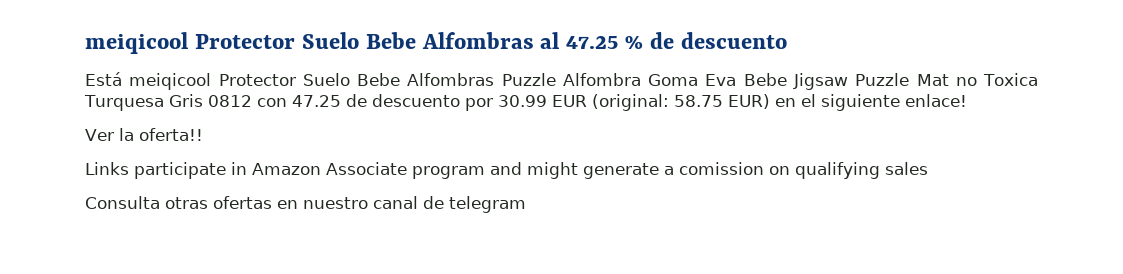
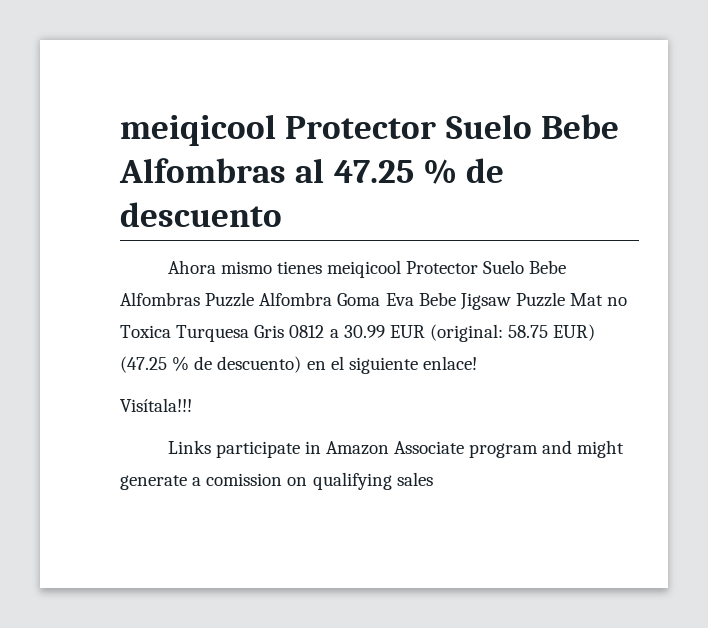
[85,72,122,86] Está -> [167,260,322,274] Ahora mismo tienes
[256,94,493,111] con 47.25 de descuento por -> [329,329,339,338] a
(770, 101) none -> [120,356,302,373] (47.25 % de descuento)
[85,128,203,141] Ver la oferta!! -> [120,398,192,412] Visítala!!!
[85,196,526,213] // Consulta otras ofertas en nuestro canal de telegram -> (433, 479) none

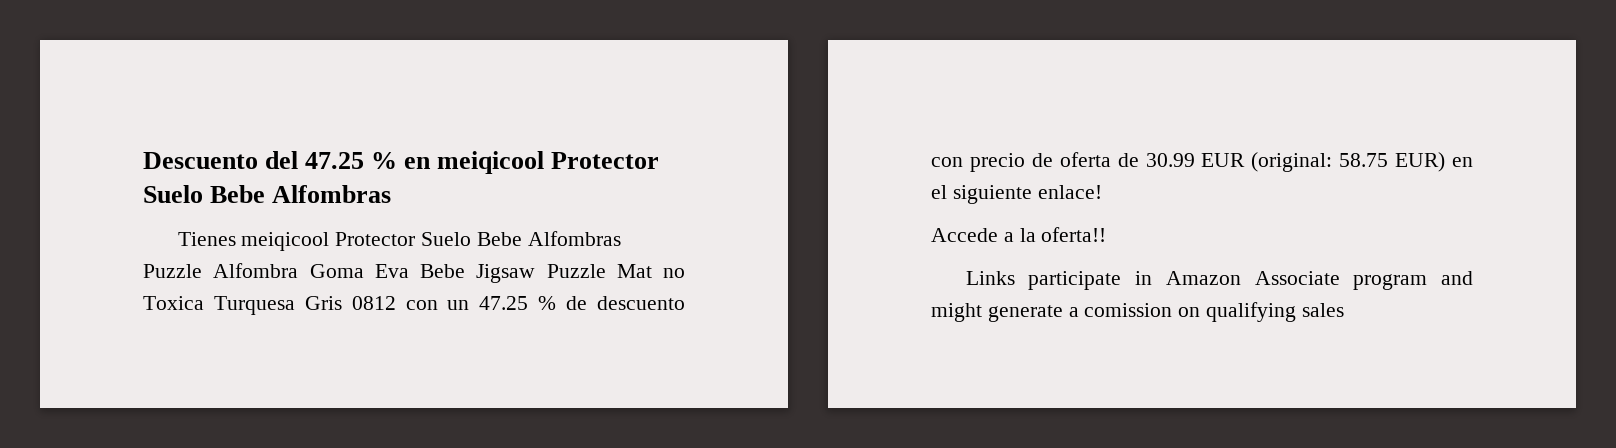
[120,114,619,146] [119,158,505,184] [120,202,282,227] [167,260,322,274] meiqicool Protector Suelo Bebe Alfombras al 47.25 % de descuento // Ahora mismo tienes -> [143,151,660,174] [143,185,392,203] [177,232,236,246] Descuento del 47.25 % en meiqicool Protector Suelo Bebe Alfombras // Tienes
[329,329,339,338] a -> [405,296,686,310] [931,152,1139,172] con un 47.25 % de descuento con precio de oferta de
[120,356,302,373] (47.25 % de descuento) -> (1446, 162) none
[120,398,192,412] Visítala!!! -> [931,227,1107,242] Accede a la oferta!!

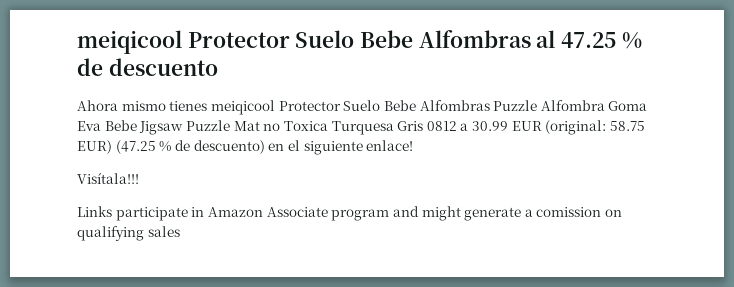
[143,151,660,174] [143,185,392,203] [177,232,236,246] Descuento del 47.25 % en meiqicool Protector Suelo Bebe Alfombras // Tienes -> [77,30,642,54] [77,58,218,76] [77,100,208,111] meiqicool Protector Suelo Bebe Alfombras al 47.25 % de descuento // Ahora mismo tienes
[405,296,686,310] [931,152,1139,172] con un 47.25 % de descuento con precio de oferta de -> [460,123,469,131] a
(1446, 162) none -> [115,140,265,154] (47.25 % de descuento)
[931,227,1107,242] Accede a la oferta!! -> [77,173,139,184] Visítala!!!

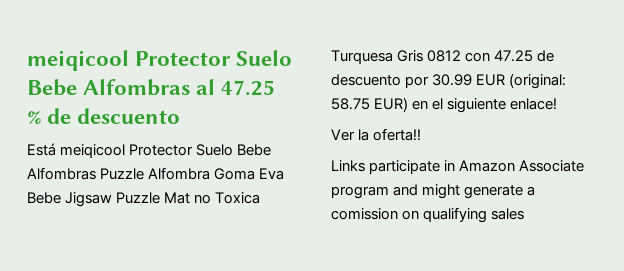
[77,100,208,111] Ahora mismo tienes -> [27,143,56,156] Está
[460,123,469,131] a -> [465,50,555,62] [331,74,430,88] con 47.25 de descuento por
[115,140,265,154] (47.25 % de descuento) -> (409, 104) none
[77,173,139,184] Visítala!!! -> [331,128,422,141] Ver la oferta!!

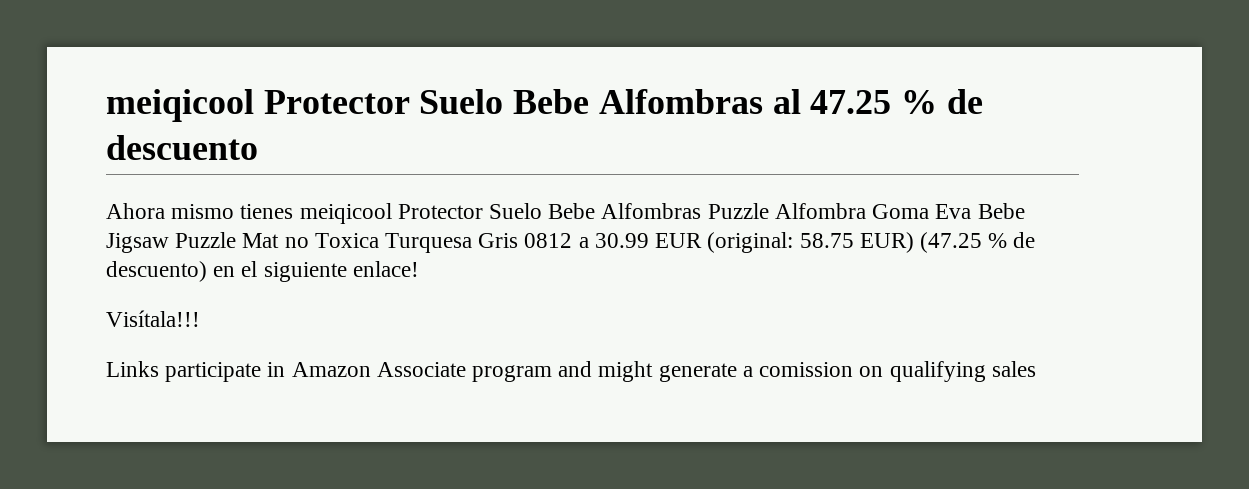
[27,143,56,156] Está -> [106,203,294,219] Ahora mismo tienes
[465,50,555,62] [331,74,430,88] con 47.25 de descuento por -> [578,237,589,248] a
(409, 104) none -> [919,232,1036,253] [106,261,207,282] (47.25 % de descuento)
[331,128,422,141] Ver la oferta!! -> [106,310,200,327] Visítala!!!

